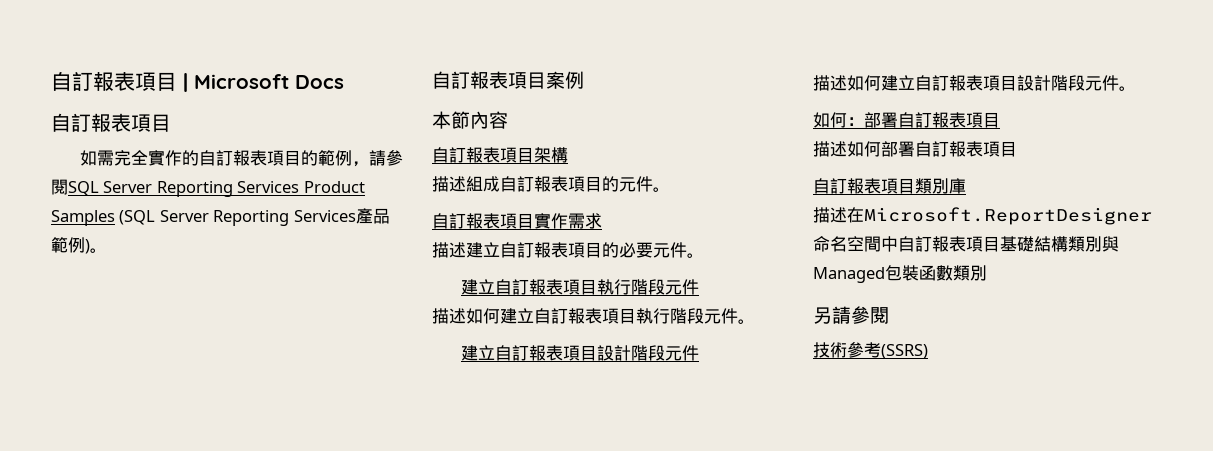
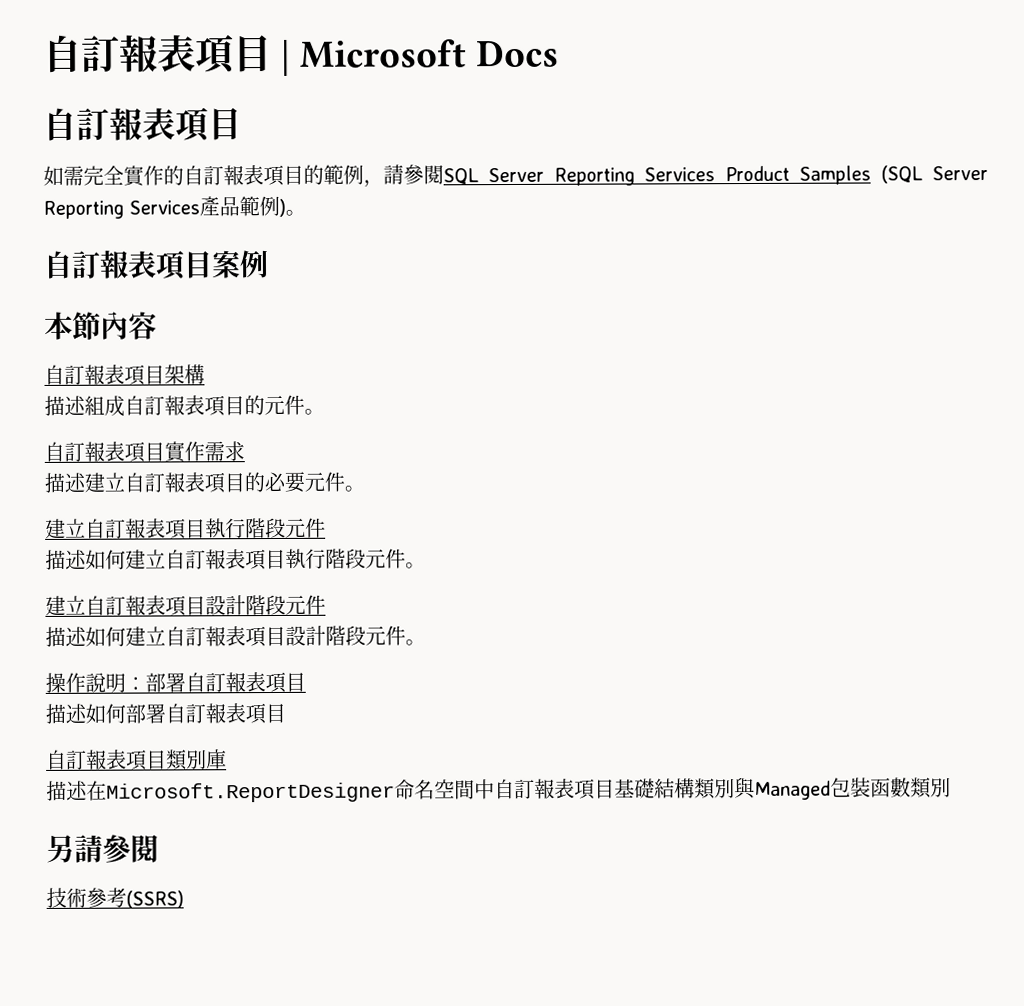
[813,112,847,128] 如何 -> [45,672,126,693] 操作說明

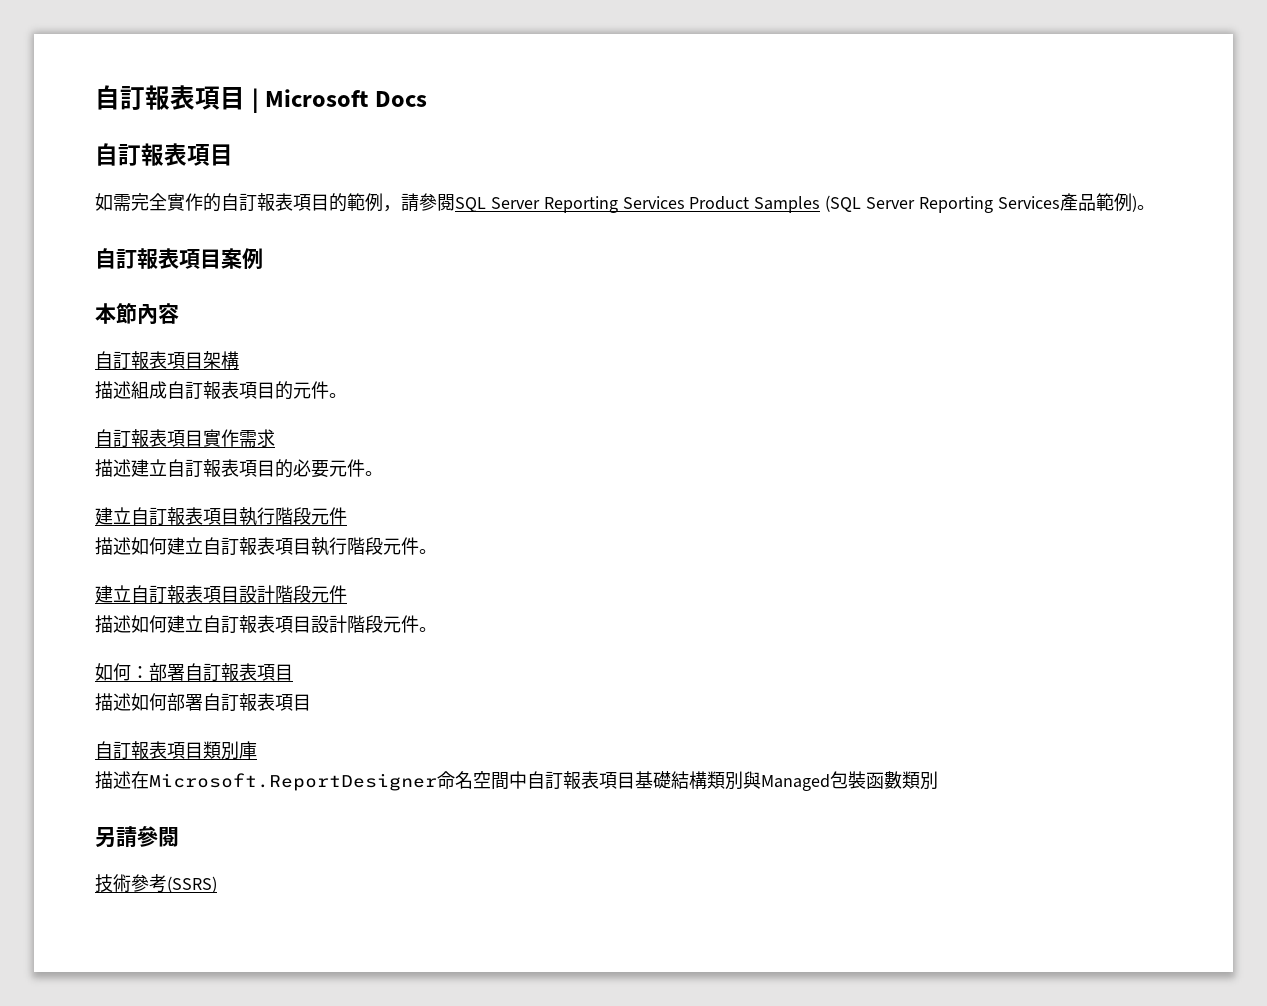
[45,672,126,693] 操作說明 -> [95,663,131,681] 如何

